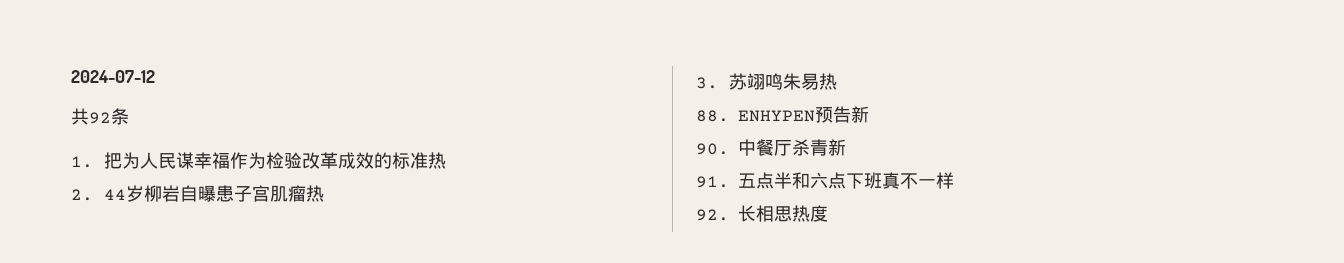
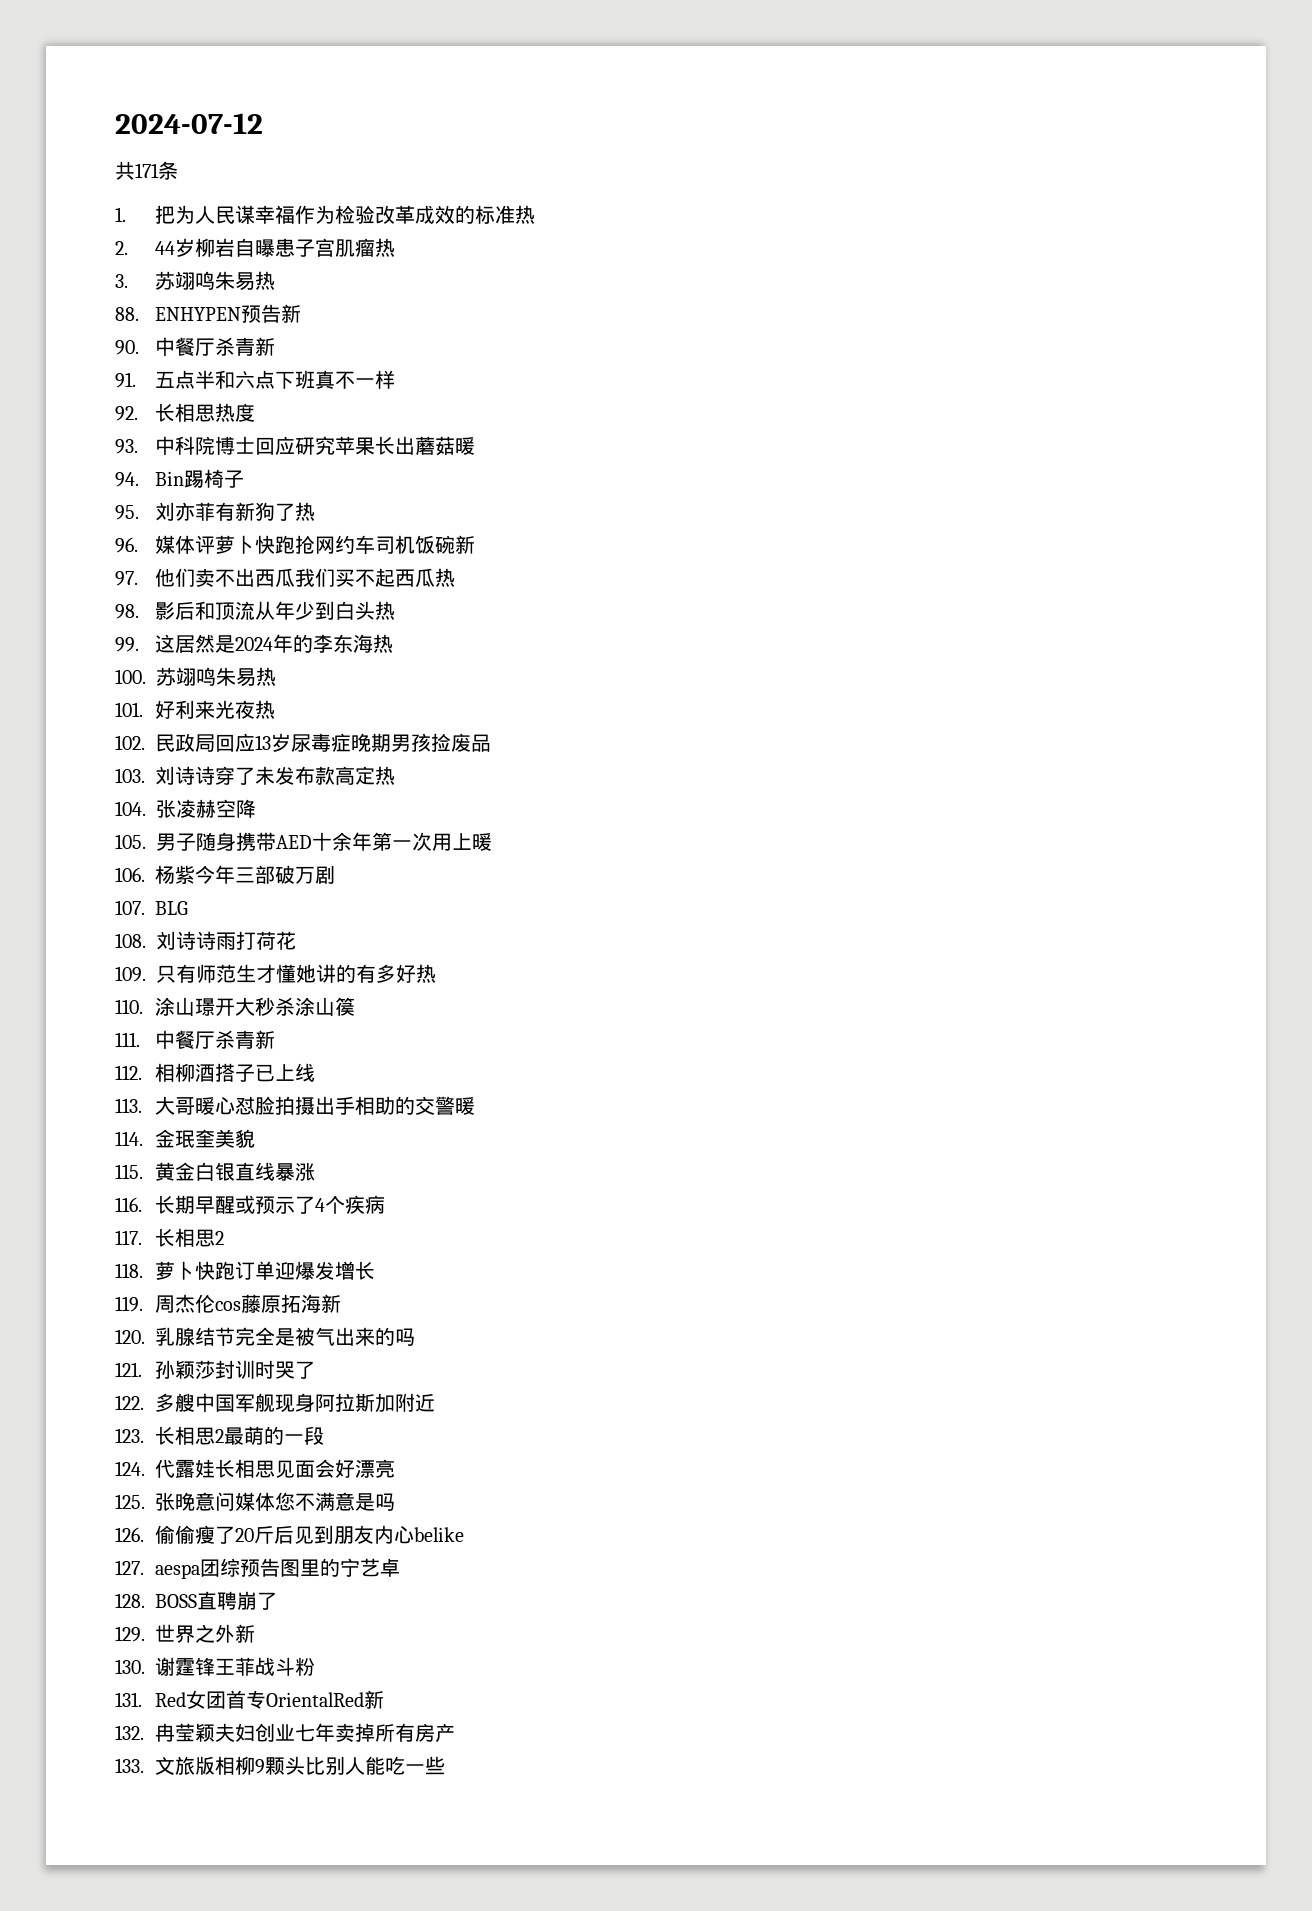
[89,112,111,124] 92 -> [135,163,159,178] 171
(828, 213) none -> [115,436,475,456] [115,469,244,488] [115,502,315,521] [115,535,475,555] [115,568,455,587] [115,601,395,620] [115,634,393,653] [115,667,276,687] [115,700,275,719] [115,733,491,752] [115,766,395,785] [115,799,256,818] [115,832,492,851] [115,865,335,884] [115,900,188,915] [115,931,296,950] [115,964,436,983] [115,997,355,1016] [115,1030,275,1049] [115,1063,315,1082] [115,1096,475,1115] [115,1129,255,1148] [115,1162,315,1181] [115,1195,385,1214] [115,1228,224,1247] [115,1261,375,1280] [115,1294,341,1313] [115,1327,415,1346] [115,1360,315,1379] [115,1393,435,1413] [115,1426,324,1445] [115,1459,395,1478] [115,1492,395,1511] [115,1525,464,1544] [115,1558,400,1579] [115,1591,277,1610] [115,1624,255,1643] [115,1657,315,1676] [115,1690,384,1709] [115,1723,455,1742] [115,1756,445,1775] // 93.中科院博士回应研究苹果长出蘑菇暖 // 94. Bin踢椅子 // 95.刘亦菲有新狗了热 // 96.媒体评萝卜快跑抢网约车司机饭碗新 // 97.他们卖不出西瓜我们买不起西瓜热 // 98.影后和顶流从年少到白头热 // 99.这居然是2024年的李东海热 // 100.苏翊鸣朱易热 // 101.好利来光夜热 // 102.民政局回应13岁尿毒症晚期男孩捡废品 // 103.刘诗诗穿了未发布款高定热 // 104.张凌赫空降 // 105.男子随身携带AED十余年第一次用上暖 // 106.杨紫今年三部破万剧 // 107. BLG // 108.刘诗诗雨打荷花 // 109.只有师范生才懂她讲的有多好热 // 110.涂山璟开大秒杀涂山篌 // 111.中餐厅杀青新 // 112.相柳酒搭子已上线 // 113.大哥暖心怼脸拍摄出手相助的交警暖 // 114.金珉奎美貌 // 115.黄金白银直线暴涨 // 116.长期早醒或预示了4个疾病 // 117.长相思2 // 118.萝卜快跑订单迎爆发增长 // 119.周杰伦cos藤原拓海新 // 120.乳腺结节完全是被气出来的吗 // 121.孙颖莎封训时哭了 // 122.多艘中国军舰现身阿拉斯加附近 // 123.长相思2最萌的一段 // 124.代露娃长相思见面会好漂亮 // 125.张晚意问媒体您不满意是吗 // 126.偷偷瘦了20斤后见到朋友内心belike // 127. aespa团综预告图里的宁艺卓 // 128. BOSS直聘崩了 // 129.世界之外新 // 130.谢霆锋王菲战斗粉 // 131. Red女团首专OrientalRed新 // 132.冉莹颖夫妇创业七年卖掉所有房产 // 133.文旅版相柳9颗头比别人能吃一些

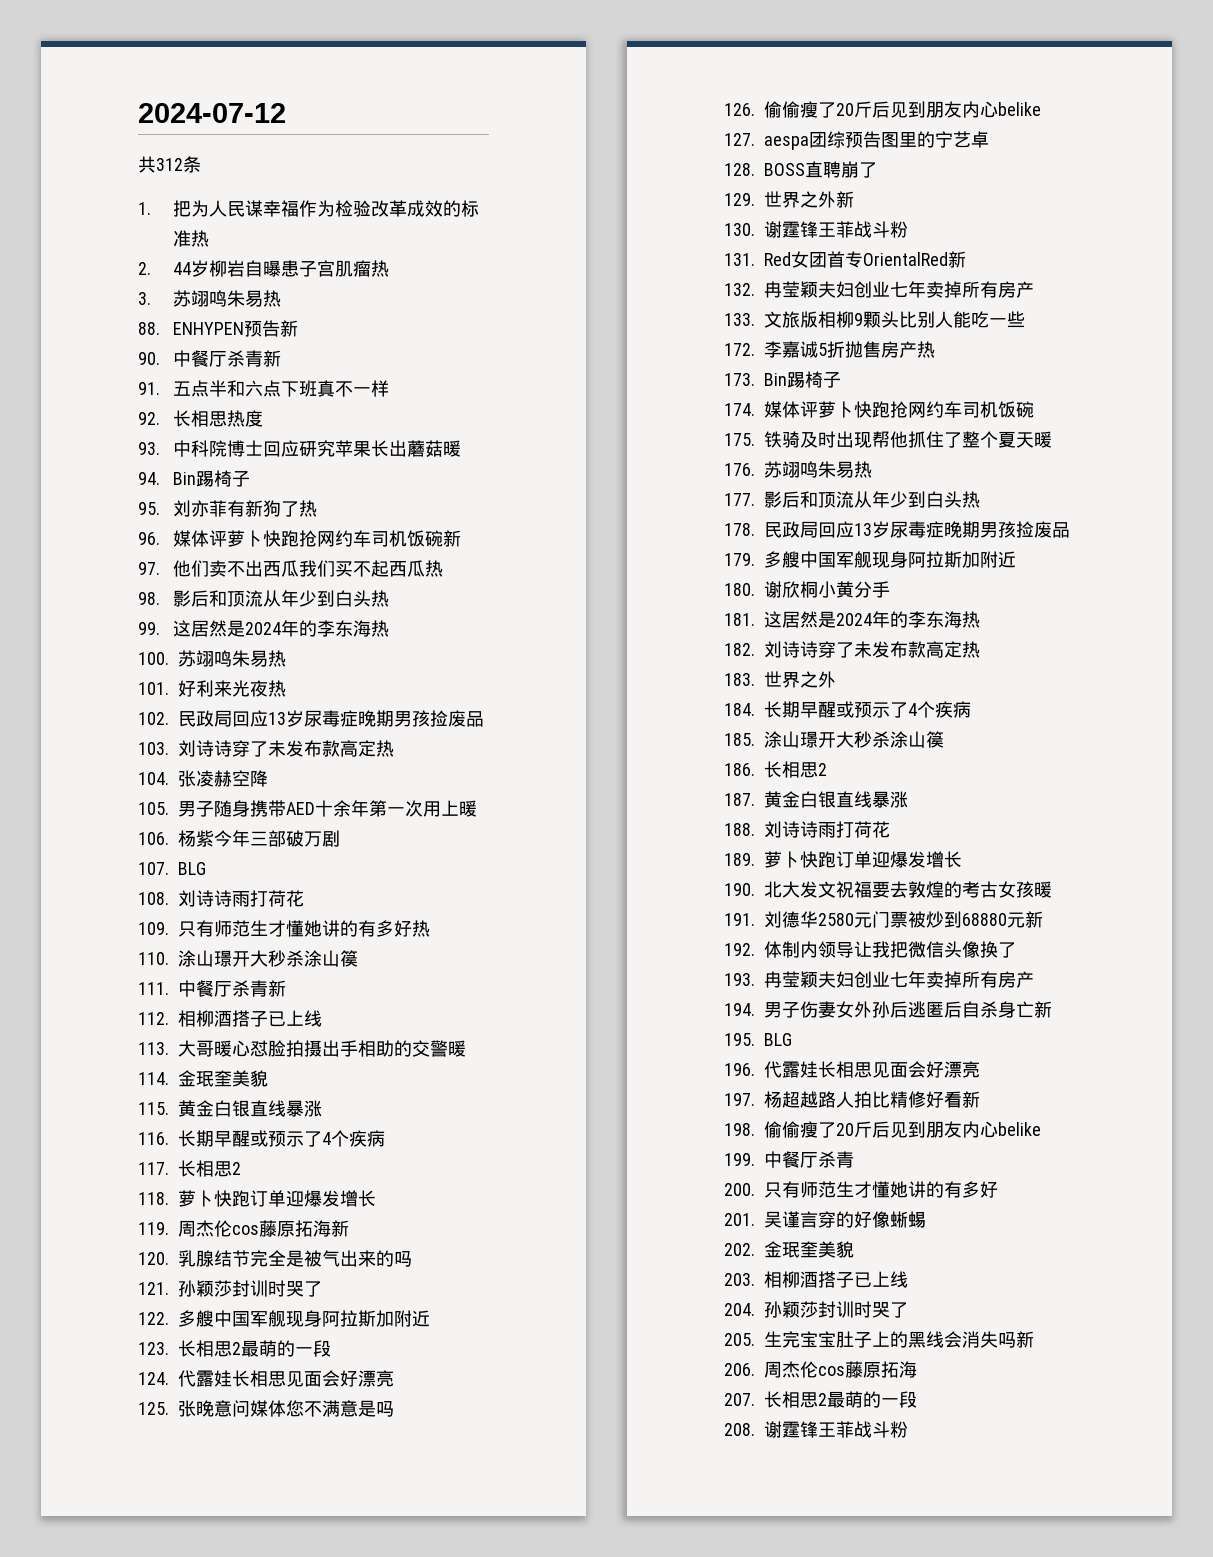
[135,163,159,178] 171 -> [156,158,183,171] 312
(445, 1765) none -> [724,341,935,358] [724,371,841,388] [724,401,1034,418] [724,431,1052,448] [724,461,872,478] [724,491,980,508] [724,521,1070,538] [724,551,1016,568] [724,581,890,598] [724,611,980,628] [724,641,980,658] [724,671,836,688] [724,701,971,718] [724,731,944,748] [724,761,827,778] [724,791,908,808] [724,821,890,838] [724,851,962,868] [724,881,1052,898] [724,911,1043,928] [724,941,1016,958] [724,971,1034,988] [724,1001,1052,1018] [724,1033,792,1046] [724,1061,980,1078] [724,1091,980,1108] [724,1121,1041,1138] [724,1151,854,1168] [724,1181,998,1198] [724,1211,926,1228] [724,1241,854,1258] [724,1271,908,1288] [724,1301,908,1318] [724,1331,1034,1348] [724,1361,917,1378] [724,1391,917,1408] [724,1421,908,1438] // 172.李嘉诚5折抛售房产热 // 173. Bin踢椅子 // 174.媒体评萝卜快跑抢网约车司机饭碗 // 175.铁骑及时出现帮他抓住了整个夏天暖 // 176.苏翊鸣朱易热 // 177.影后和顶流从年少到白头热 // 178.民政局回应13岁尿毒症晚期男孩捡废品 // 179.多艘中国军舰现身阿拉斯加附近 // 180.谢欣桐小黄分手 // 181.这居然是2024年的李东海热 // 182.刘诗诗穿了未发布款高定热 // 183.世界之外 // 184.长期早醒或预示了4个疾病 // 185.涂山璟开大秒杀涂山篌 // 186.长相思2 // 187.黄金白银直线暴涨 // 188.刘诗诗雨打荷花 // 189.萝卜快跑订单迎爆发增长 // 190.北大发文祝福要去敦煌的考古女孩暖 // 191.刘德华2580元门票被炒到68880元新 // 192.体制内领导让我把微信头像换了 // 193.冉莹颖夫妇创业七年卖掉所有房产 // 194.男子伤妻女外孙后逃匿后自杀身亡新 // 195. BLG // 196.代露娃长相思见面会好漂亮 // 197.杨超越路人拍比精修好看新 // 198.偷偷瘦了20斤后见到朋友内心belike // 199.中餐厅杀青 // 200.只有师范生才懂她讲的有多好 // 201.吴谨言穿的好像蜥蜴 // 202.金珉奎美貌 // 203.相柳酒搭子已上线 // 204.孙颖莎封训时哭了 // 205.生完宝宝肚子上的黑线会消失吗新 // 206.周杰伦cos藤原拓海 // 207.长相思2最萌的一段 // 208.谢霆锋王菲战斗粉

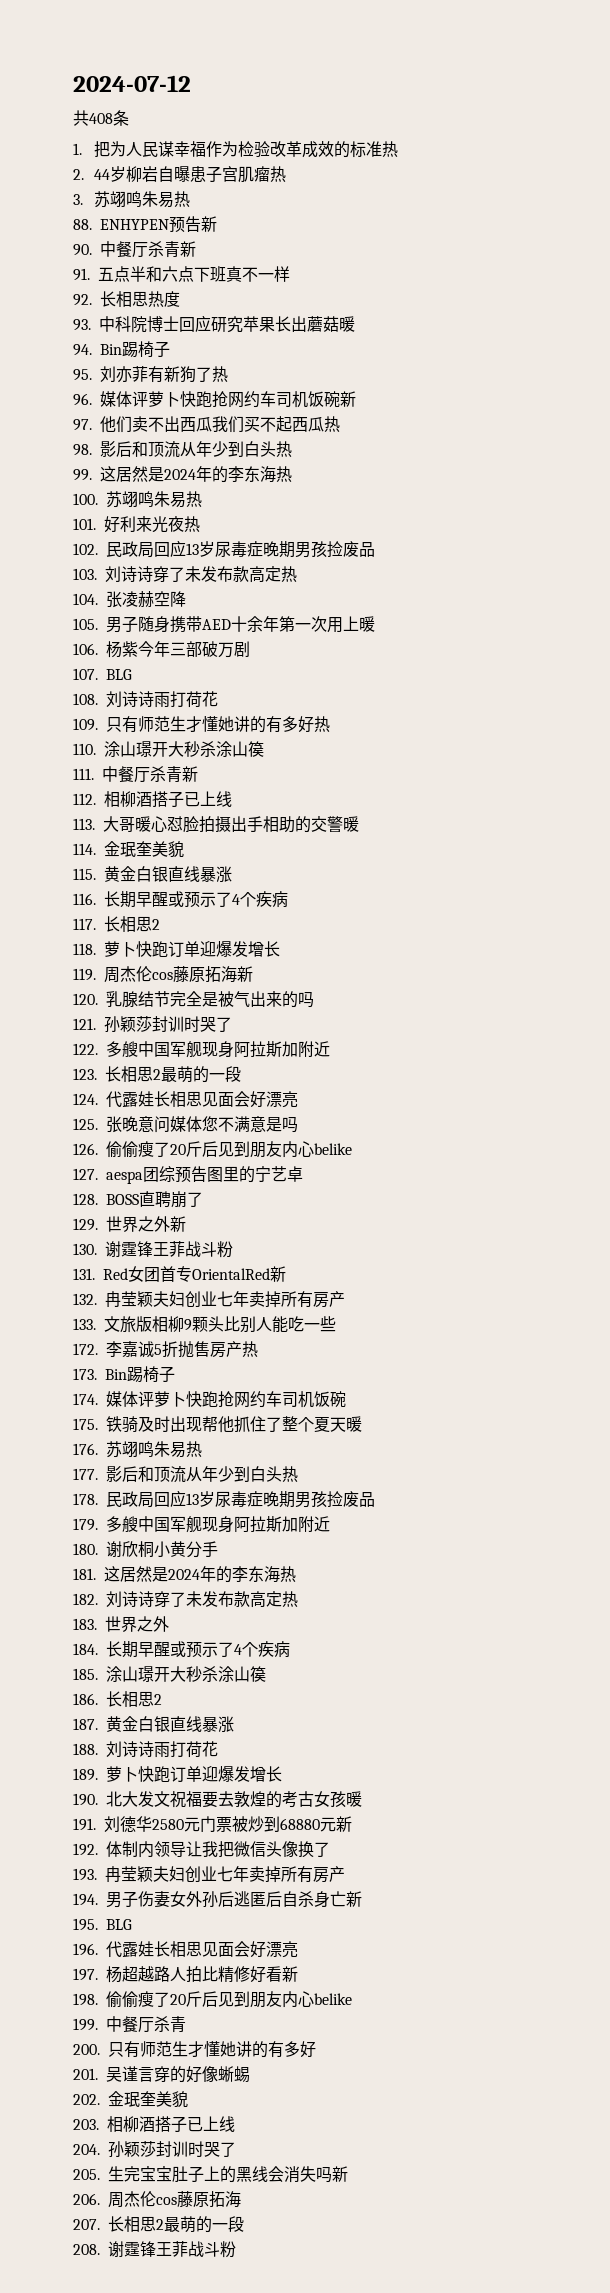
[156,158,183,171] 312 -> [89,113,113,124] 408

